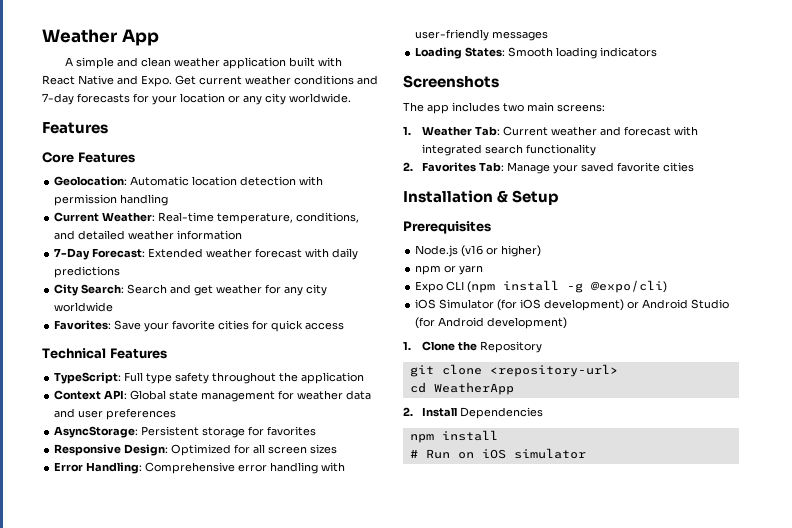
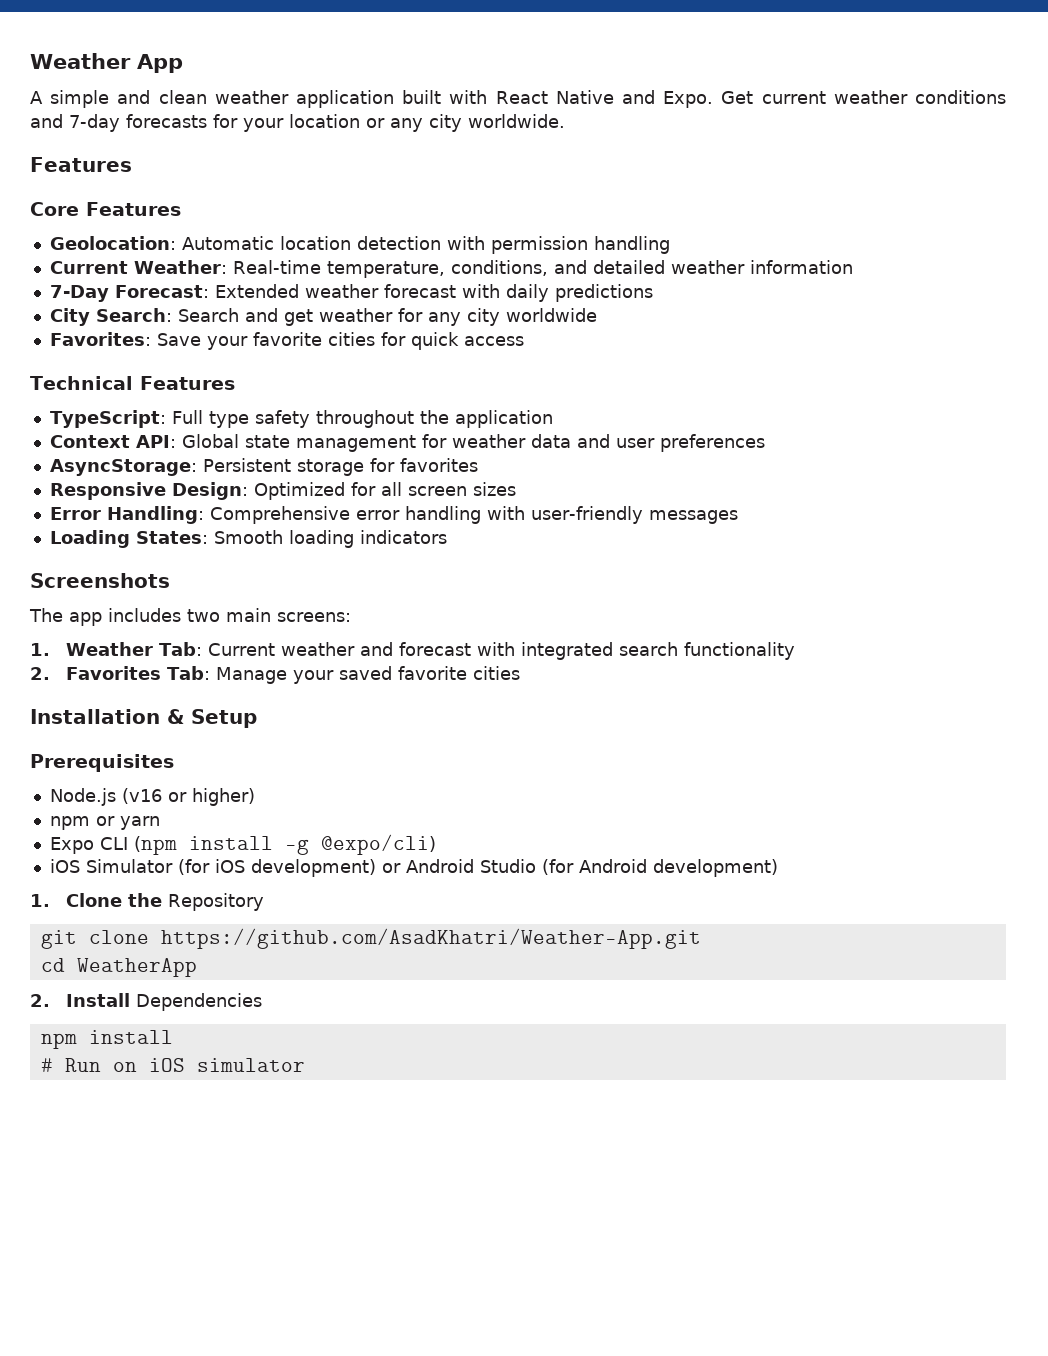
[489,364,618,377] <repository-url> -> [160,928,701,949] https://github.com/AsadKhatri/Weather-App.git

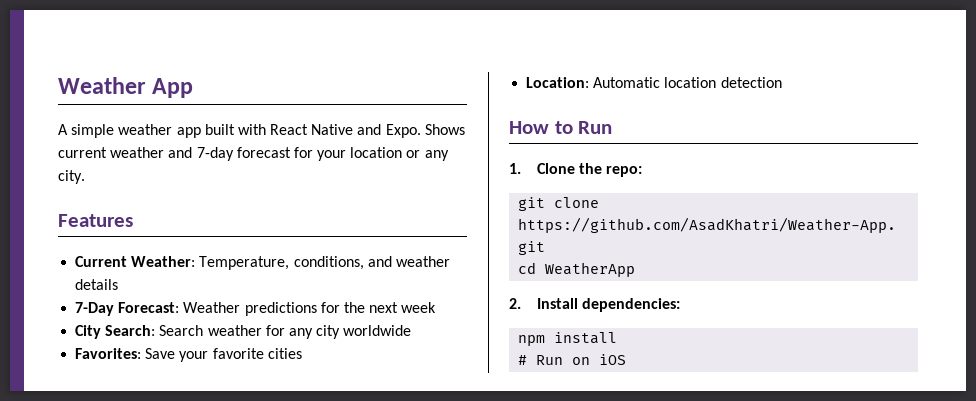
[117,90,395,108] and clean weather application -> [118,124,201,138] weather app
[721,91,754,104] Get -> [424,124,465,135] Shows
[915,90,1007,104] conditions -> (165, 152) none
[126,114,207,128] forecasts -> [236,147,291,158] forecast
[429,114,565,132] [30,157,132,172] [30,202,181,216] [49,236,670,254] [49,260,853,278] [49,284,653,302] city worldwide. // Features // Core Features // Geolocation: Automatic location detection with permission handling // Current Weather: Real-time temperature, conditions, and detailed weather information // 7-Day Forecast: Extended weather forecast with daily predictions -> [58,170,85,184] [58,214,133,227] [75,256,450,270] [75,279,119,290] [75,302,437,316] city. // Features // Current Weather: Temperature, conditions, and weather details // 7-Day Forecast: Weather predictions for the next week
[244,308,313,326] and get -> (204, 330) none
[380,332,524,350] [30,376,235,390] [49,410,553,428] [49,434,765,452] [49,458,478,476] [49,482,516,500] [49,506,738,524] [49,530,447,548] [30,573,170,588] [29,608,351,626] [30,642,795,660] [30,666,520,684] [30,709,257,728] [30,754,174,772] [49,788,255,806] [49,816,160,830] [49,834,436,855] [49,859,778,877] for quick access // Technical Features // TypeScript: Full type safety throughout the application // Context API: Global state management for weather data and user preferences // AsyncStorage: Persistent storage for favorites // Responsive Design: Optimized for all screen sizes // Error Handling: Comprehensive error handling with user-friendly messages // Loading States: Smooth loading indicators // Screenshots // The app includes two main screens: // 1. Weather Tab: Current weather and forecast with integrated search functionality // 2. Favorites Tab: Manage your saved favorite cities // Installation & Setup // Prerequisites // Node.js (v16 or higher) // npm or yarn // Expo CLI (npm install -g @expo/cli) // iOS Simulator (for iOS development) or Android Studio (for Android development) -> [526,77,782,88] [509,121,613,134] // Location: Automatic location detection // How to Run
[167,893,264,911] Repository -> [606,166,643,177] repo:
[135,993,262,1011] Dependencies -> [582,298,681,312] dependencies:
[196,1058,305,1072] simulator -> (627, 359) none

